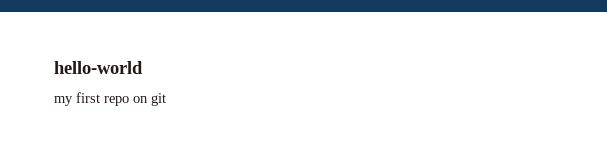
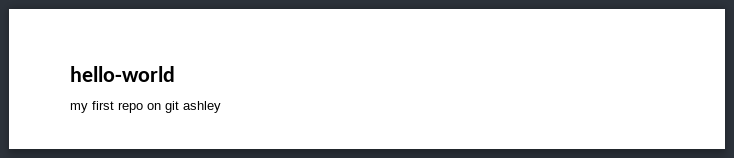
(166, 99) none -> [183,101,221,113] ashley

